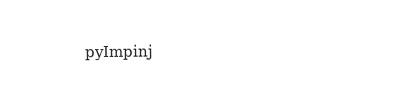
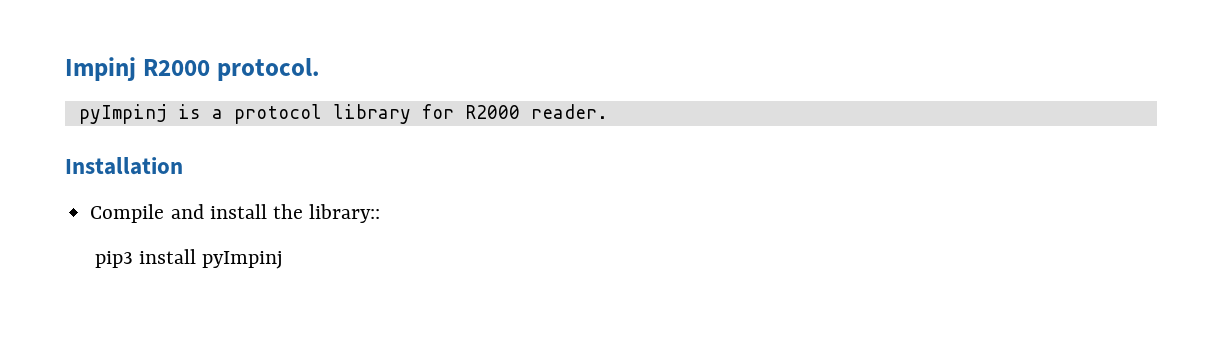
(83, 52) none -> [65,57,320,81] [78,104,608,124] [65,157,183,175] [90,204,381,223] [94,249,196,268] Impinj R2000 protocol. // pyImpinj is a protocol library for R2000 reader. // Installation // Compile and install the library:: // pip3 install

